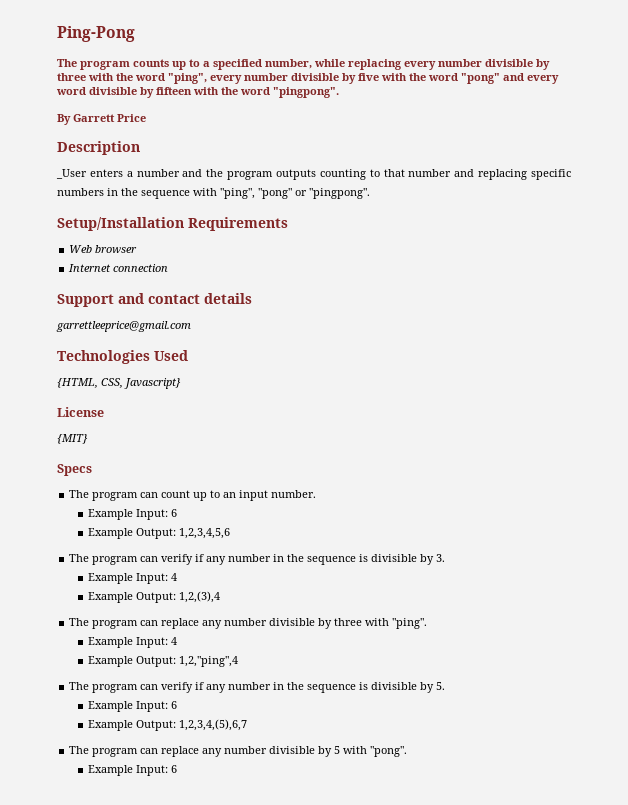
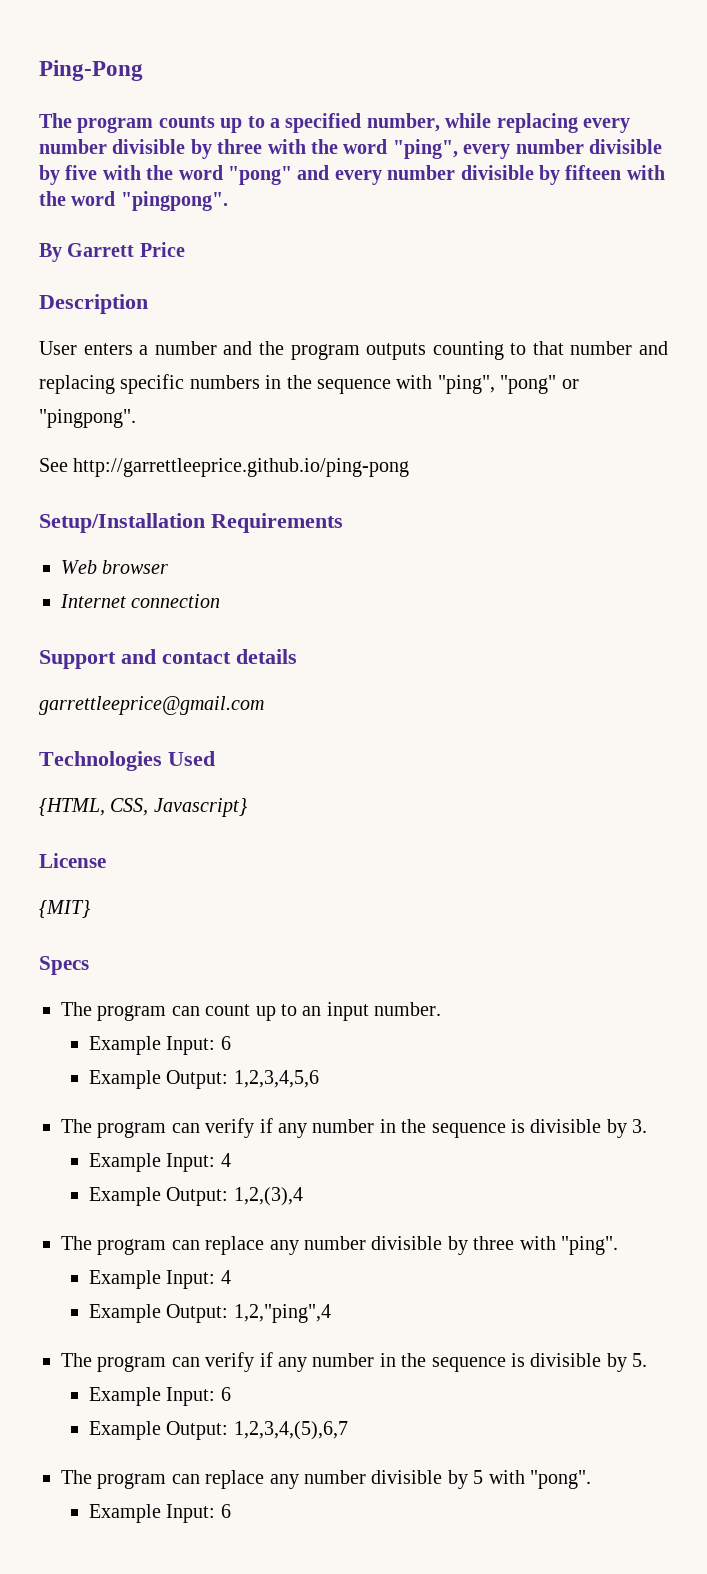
[56,87,86,95] word -> [387,165,456,180] number
[56,169,87,179] _User -> [39,341,77,355] User
(370, 193) none -> [39,458,410,477] // See http://garrettleeprice.github.io/ping-pong

